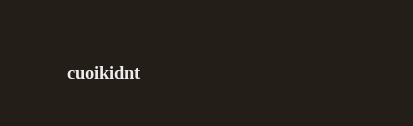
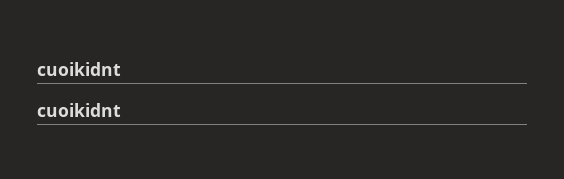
[67,66,141,79] cuoikidnt -> [37,62,121,76] [37,103,121,117] cuoikidnt // cuoikidnt

